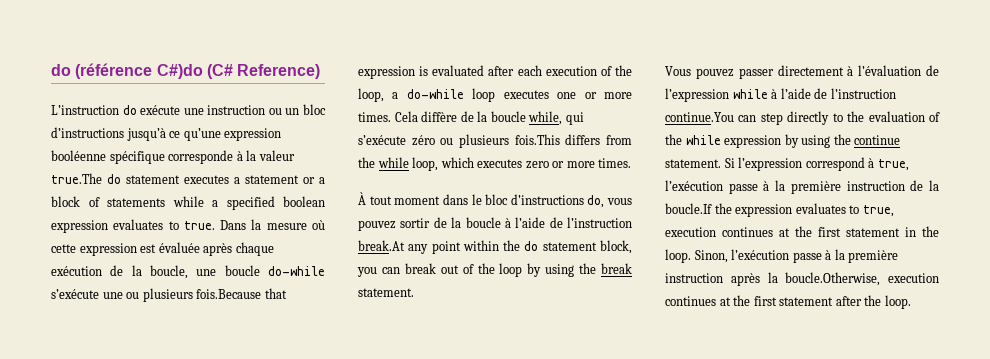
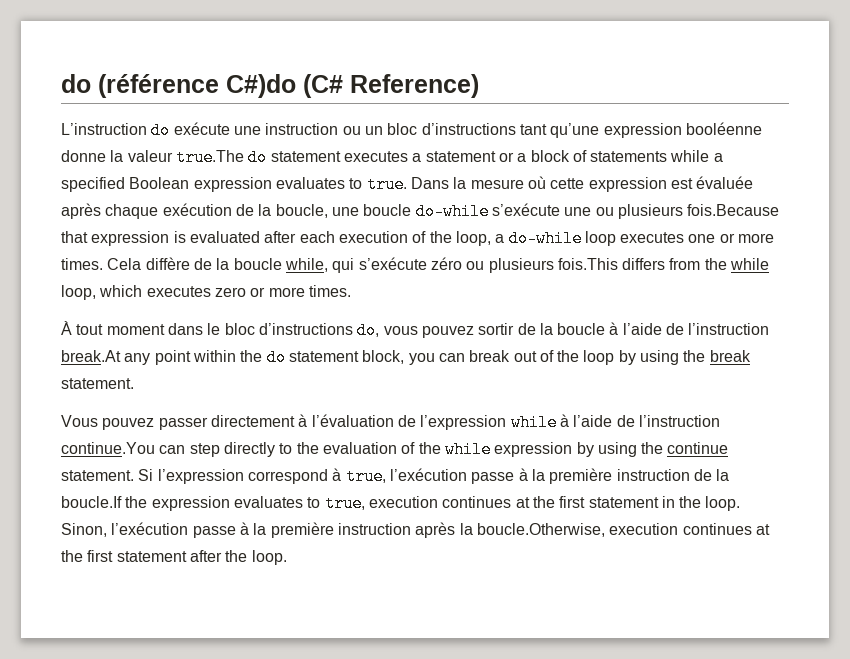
[126,128,181,141] jusqu’à ce -> [519,124,547,135] tant
[109,150,243,164] spécifique corresponde à -> [61,150,106,162] donne
[283,196,325,207] boolean -> [129,177,190,189] Boolean

